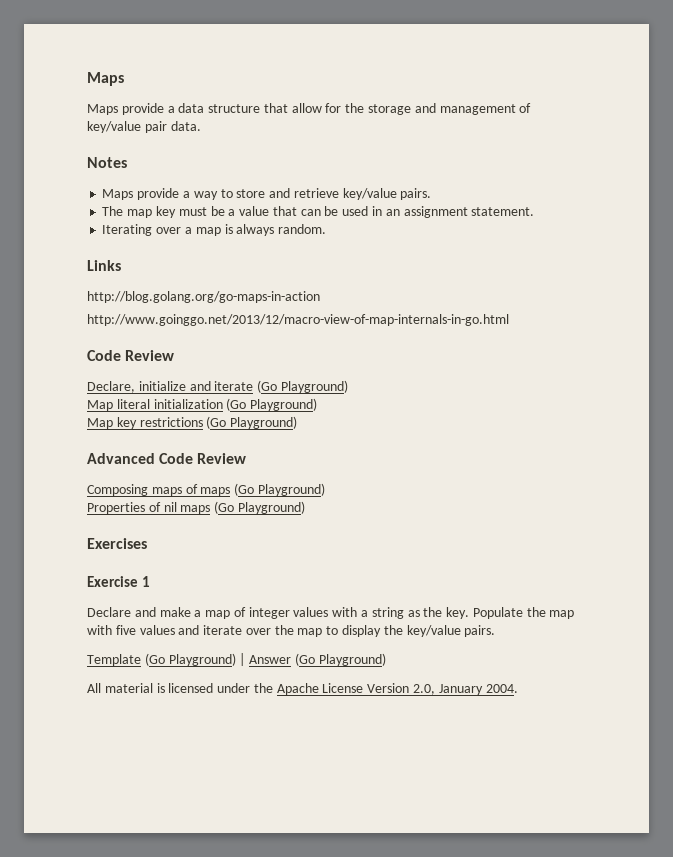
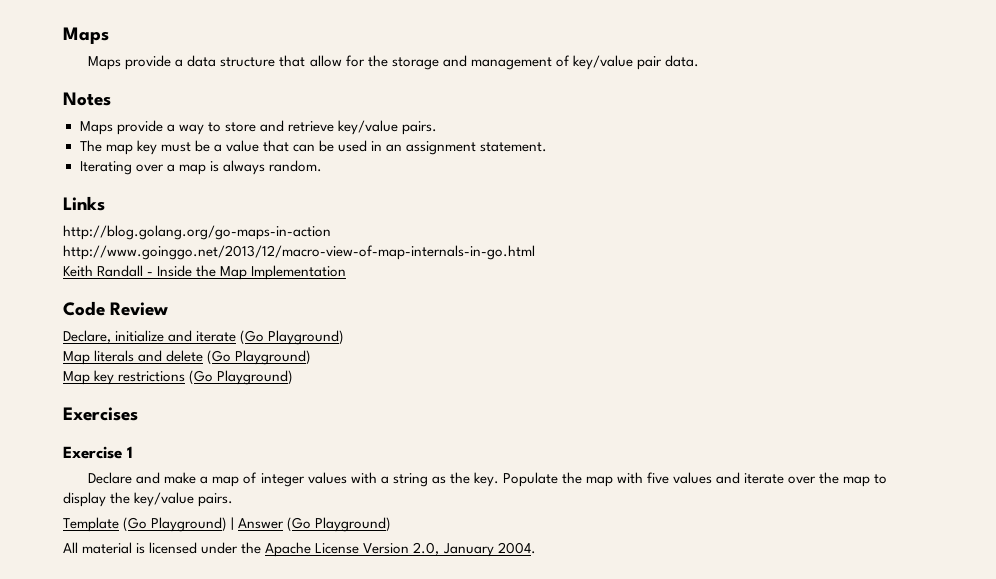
(509, 320) none -> [63,265,347,280] // Keith Randall - Inside the Map Implementation
[116,399,223,409] literal initialization -> [94,350,204,362] literals and delete
[87,453,247,464] [87,483,325,496] [87,501,305,514] // Advanced Code Review // Composing maps of maps (Go Playground) // Properties of nil maps (Go Playground) -> (294, 377) none

